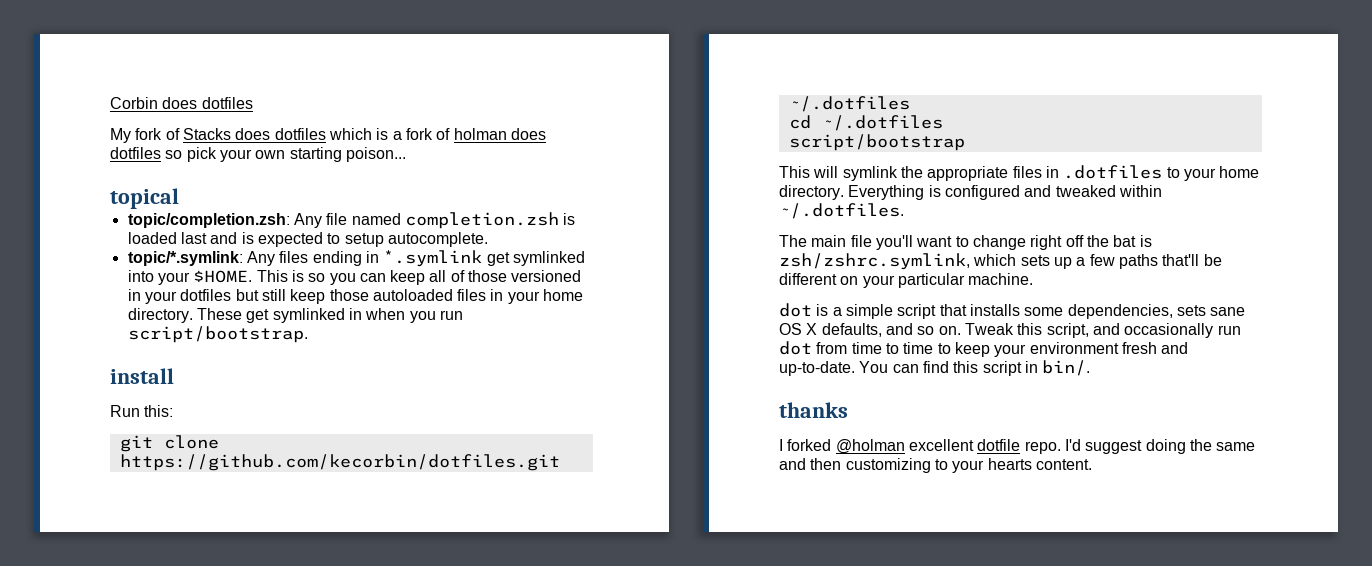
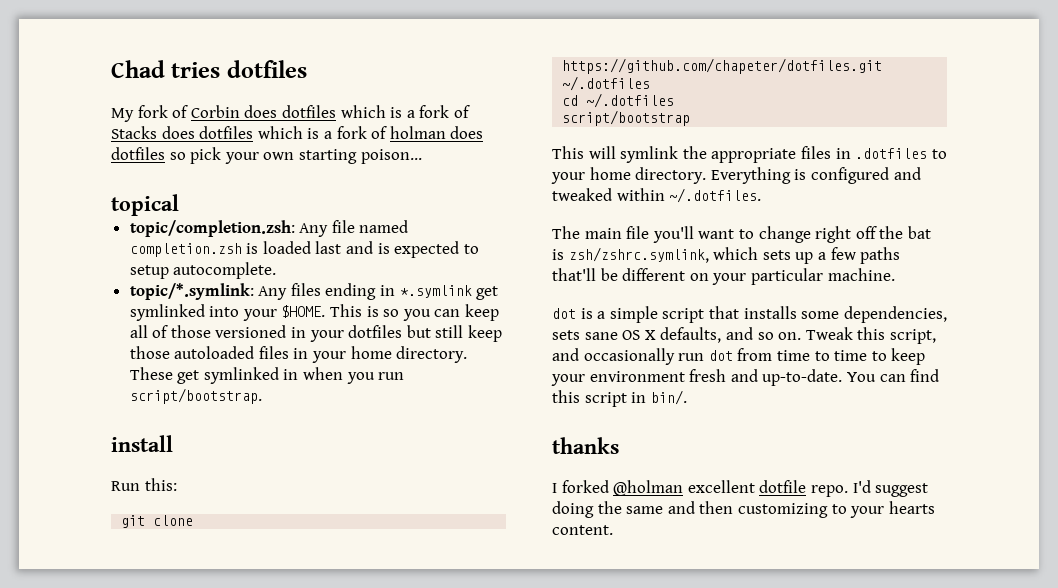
(110, 103) none -> [111,60,307,78] [111,105,189,122] Chad tries dotfiles // My fork of
[110,128,131,143] // My -> [340,105,415,118] which is a
[119,454,560,471] https://github.com/kecorbin/dotfiles.git -> [562,58,883,74] https://github.com/chapeter/dotfiles.git

